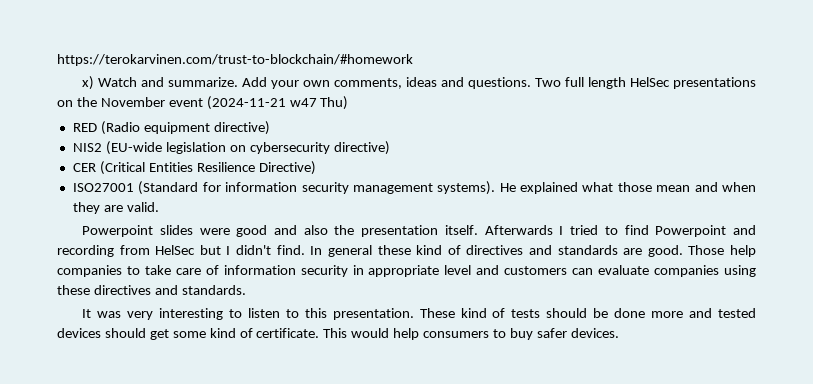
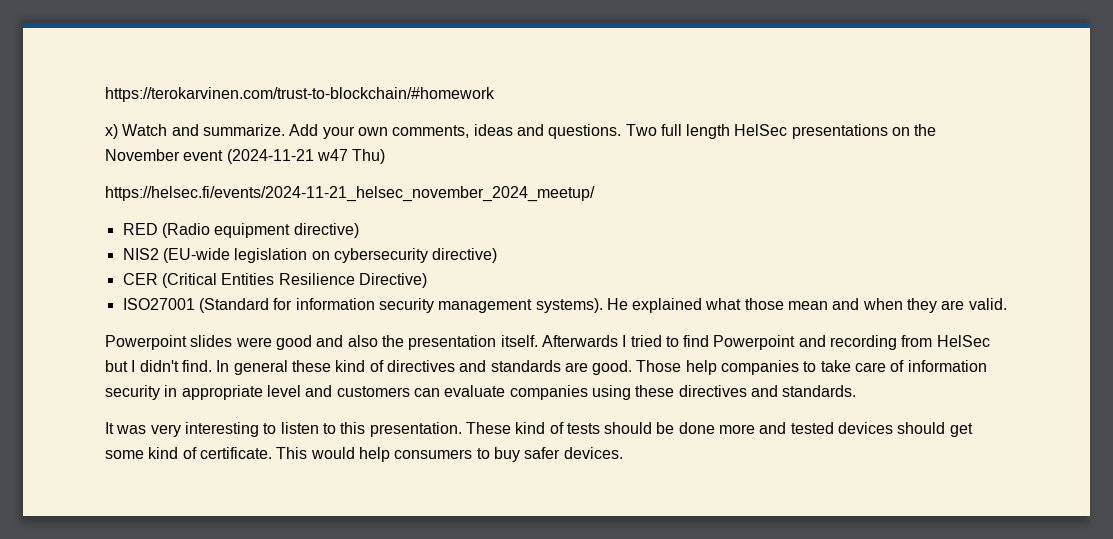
(349, 103) none -> [105,186,595,202] // https://helsec.fi/events/2024-11-21_helsec_november_2024_meetup/

